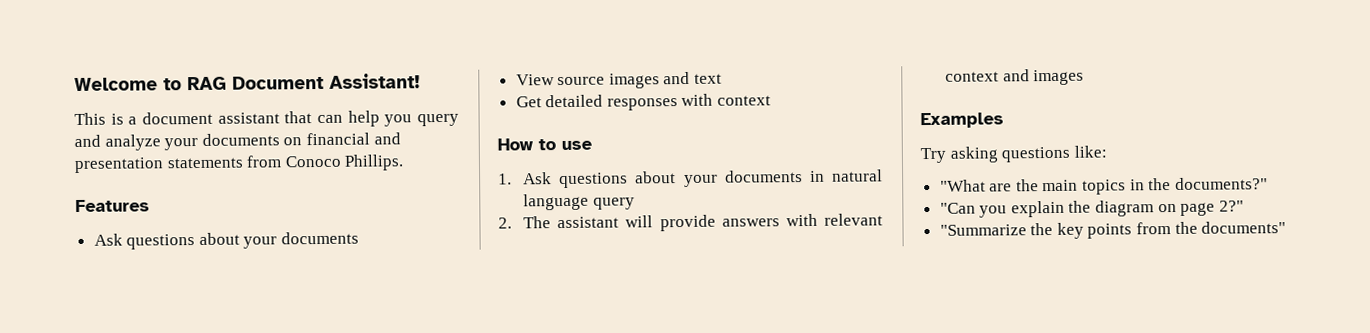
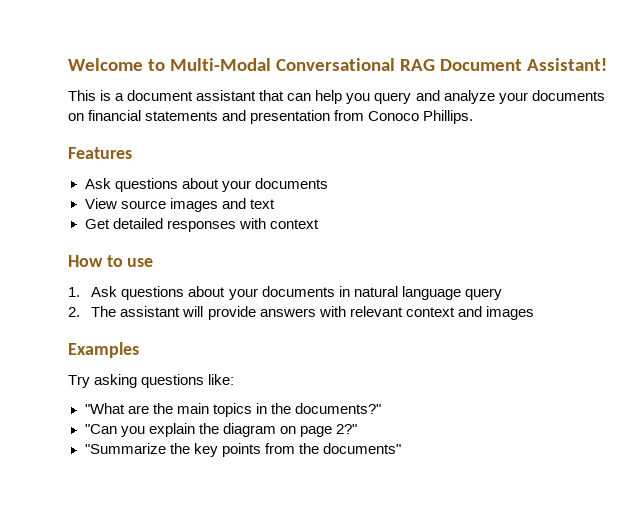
(182, 84) none -> [169,58,395,71] Multi-Modal Conversational
(370, 139) none -> [145,111,219,121] statements
[166,157,243,169] statements -> (331, 117) none

